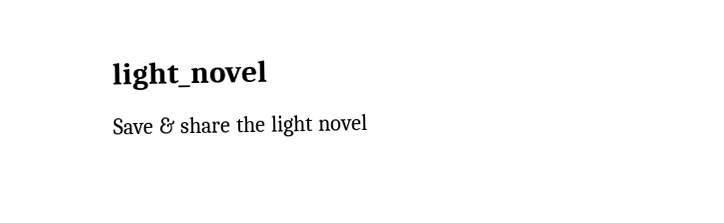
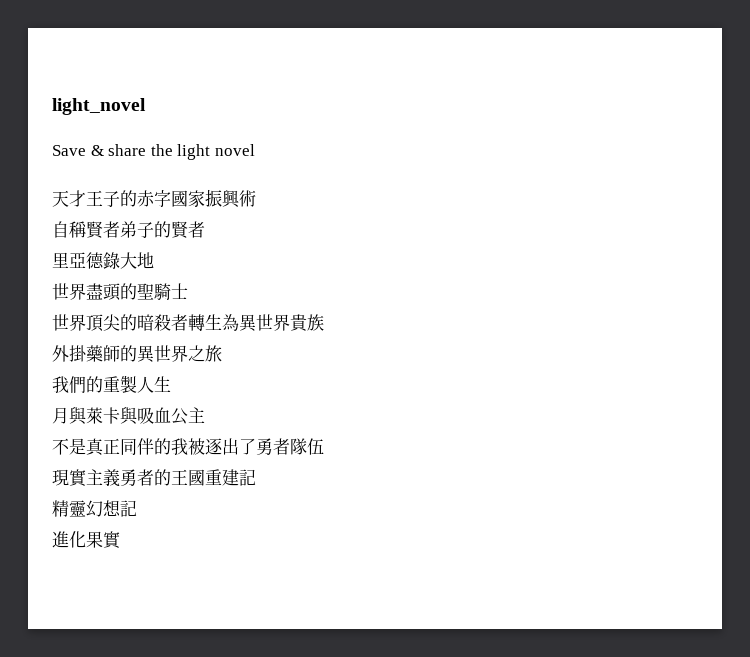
(368, 122) none -> [52,189,256,208] [52,221,205,239] [52,252,154,269] [52,283,188,301] [52,314,324,332] [52,345,222,363] [52,375,171,393] [52,407,205,425] [52,438,324,456] [52,469,256,487] [52,500,137,517] [52,531,121,549] // 天才王子的赤字國家振興術 // 自稱賢者弟子的賢者 // 里亞德錄大地 // 世界盡頭的聖騎士 // 世界頂尖的暗殺者轉生為異世界貴族 // 外掛藥師的異世界之旅 // 我們的重製人生 // 月與萊卡與吸血公主 // 不是真正同伴的我被逐出了勇者隊伍 // 現實主義勇者的王國重建記 // 精靈幻想記 // 進化果實

